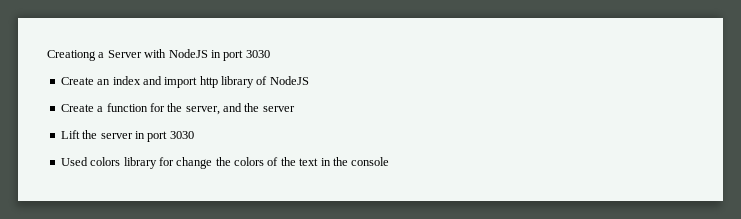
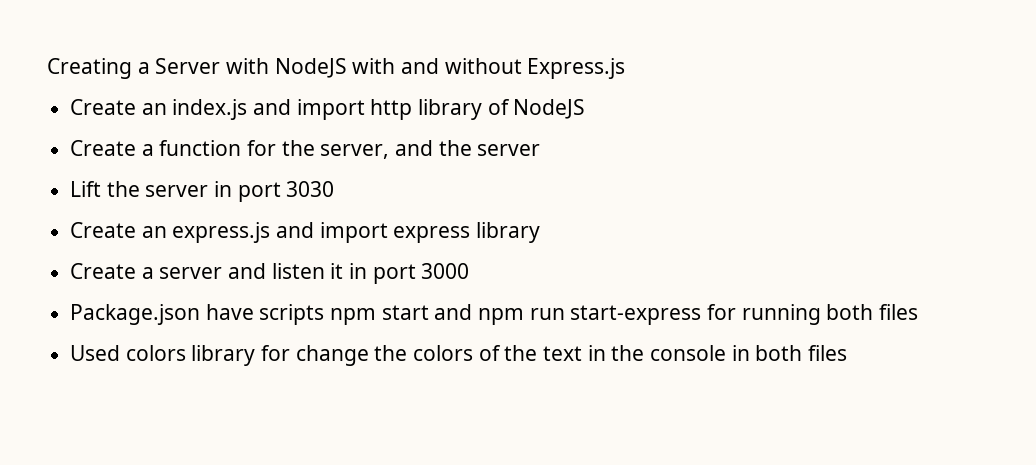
[47,50,96,61] Creationg -> [47,58,132,79] Creating
[210,50,270,61] [60,76,141,85] in port 3030 // Create an index -> [352,58,626,79] [70,99,248,120] with and without Express.js // Create an index.js
(194, 135) none -> [70,222,541,243] [70,263,470,284] [70,304,919,325] // Create an express.js and import express library // Create a server and listen it in port 3000 // Package.json have scripts npm start and npm run start-express for running both files
(390, 161) none -> [731,345,848,361] in both files

